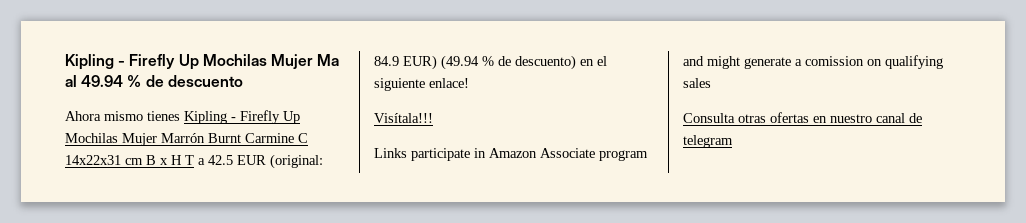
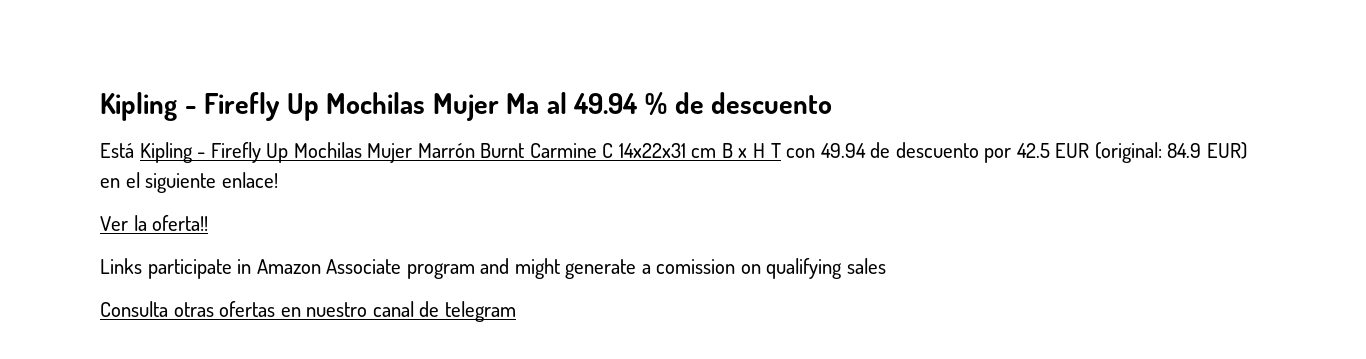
[65,111,180,121] Ahora mismo tienes -> [100,143,134,158] Está
[198,158,205,165] a -> [786,142,1012,163] con 49.94 de descuento por
[441,55,576,70] (49.94 % de descuento) -> (1247, 150) none
[374,113,433,123] Visítala!!! -> [100,215,209,231] Ver la oferta!!

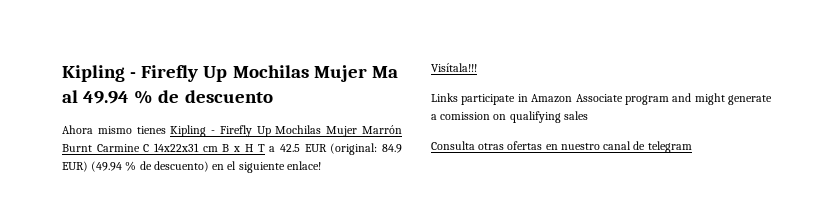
[100,143,134,158] Está -> [62,125,166,134] Ahora mismo tienes
[786,142,1012,163] con 49.94 de descuento por -> [269,146,276,152] a
(1247, 150) none -> [91,161,209,172] (49.94 % de descuento)
[100,215,209,231] Ver la oferta!! -> [431,63,477,72] Visítala!!!

